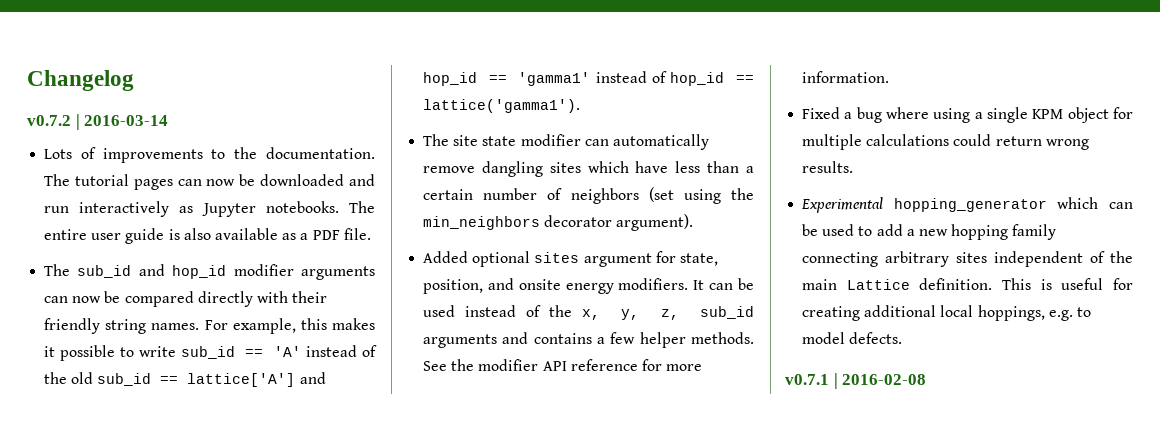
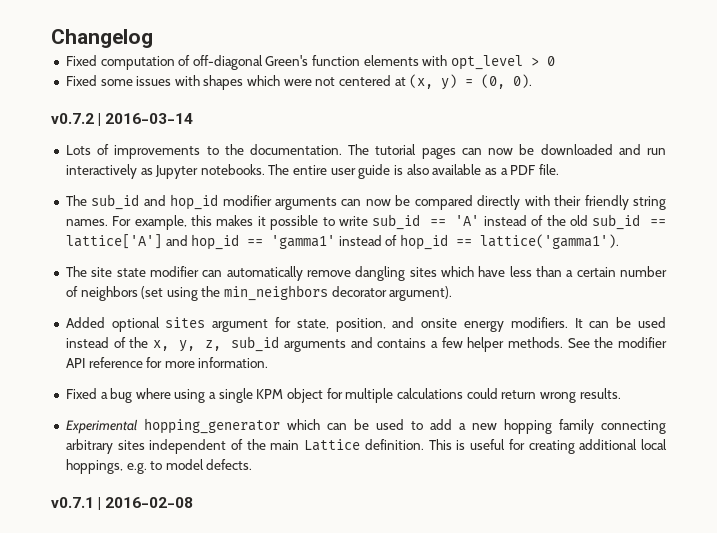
(134, 80) none -> [65,55,556,70] [65,74,533,90] // Fixed computation of off-diagonal Green's function elements with opt_level > 0 // Fixed some issues with shapes which were not centered at (x, y) = (0, 0).

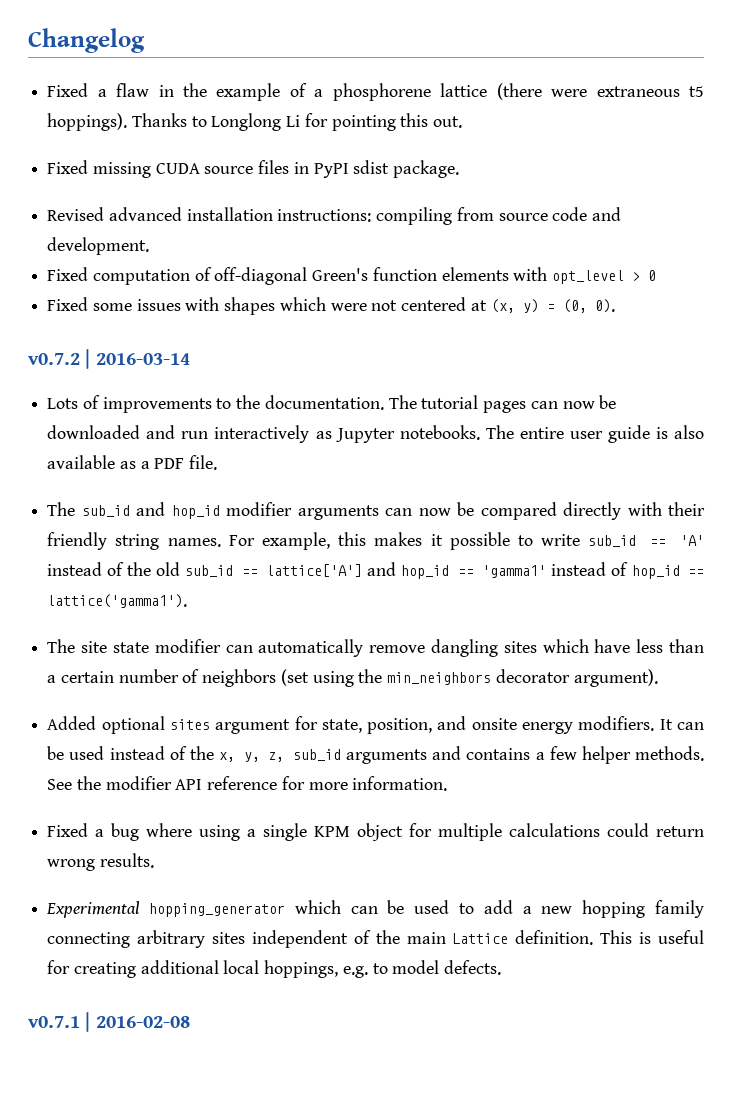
(153, 38) none -> [47,83,705,101] [47,113,463,131] [47,160,460,178] [47,207,622,225] [47,237,150,255] // Fixed a flaw in the example of a phosphorene lattice (there were extraneous t5 hoppings). Thanks to Longlong Li for pointing this out. // Fixed missing CUDA source files in PyPI sdist package. // Revised advanced installation instructions: compiling from source code and development.

